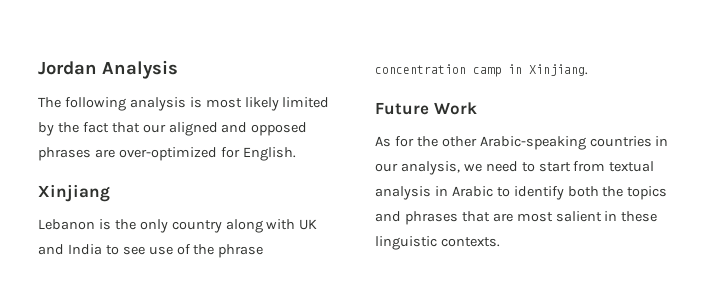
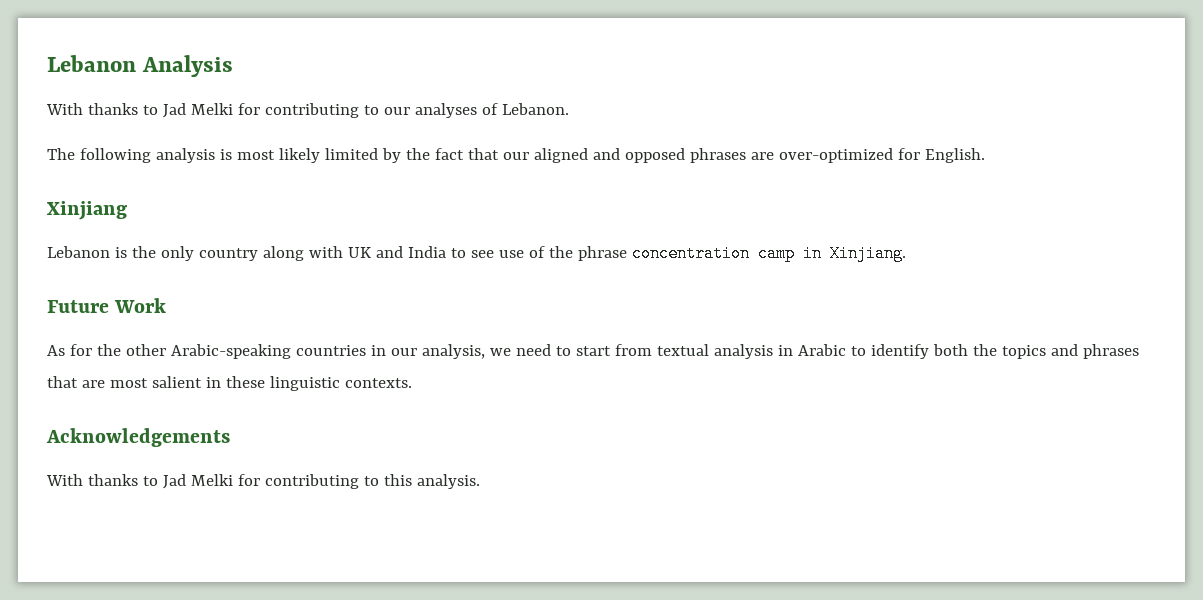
[38,61,97,75] Jordan -> [47,55,136,72] Lebanon
(178, 69) none -> [46,103,569,118] // With thanks to Jad Melki for contributing to our analyses of Lebanon.
(500, 242) none -> [46,428,230,447] [46,474,480,489] // Acknowledgements // With thanks to Jad Melki for contributing to this analysis.

